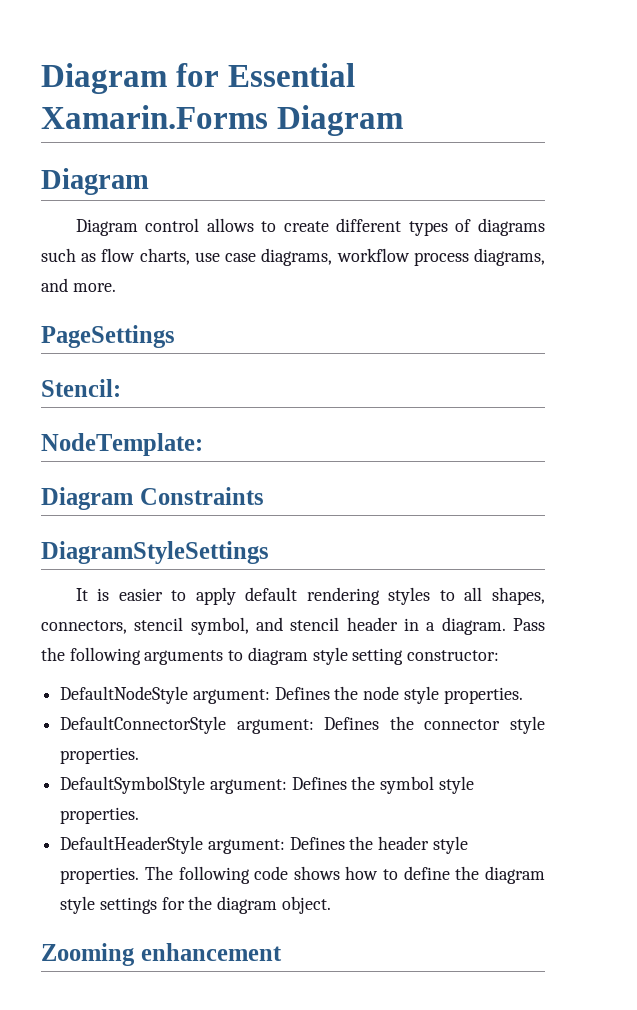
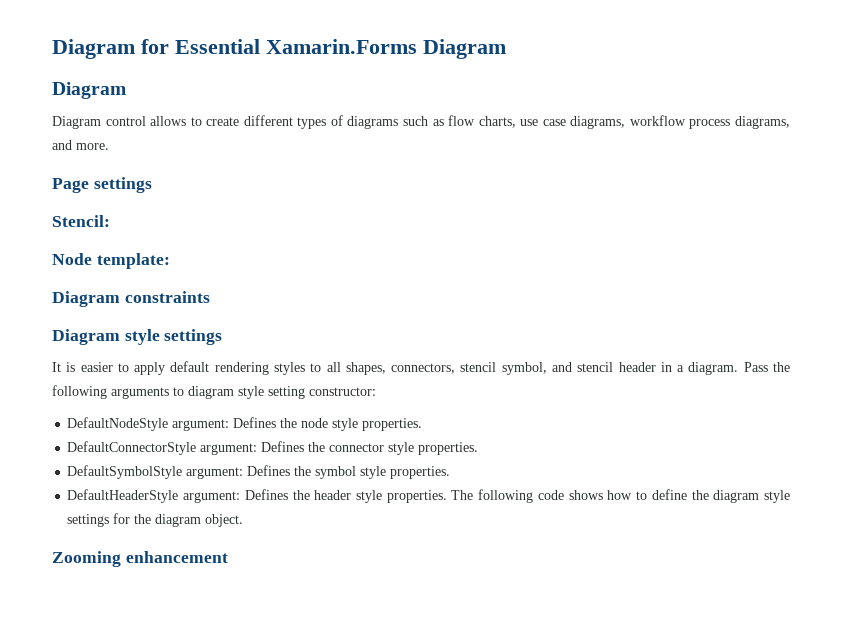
[41,325,175,348] PageSettings -> [52,177,152,193] Page settings
[41,433,203,456] [41,487,264,510] [41,541,269,564] NodeTemplate: // Diagram Constraints // DiagramStyleSettings -> [52,253,170,269] [52,291,210,307] [52,329,223,345] Node template: // Diagram constraints // Diagram style settings

